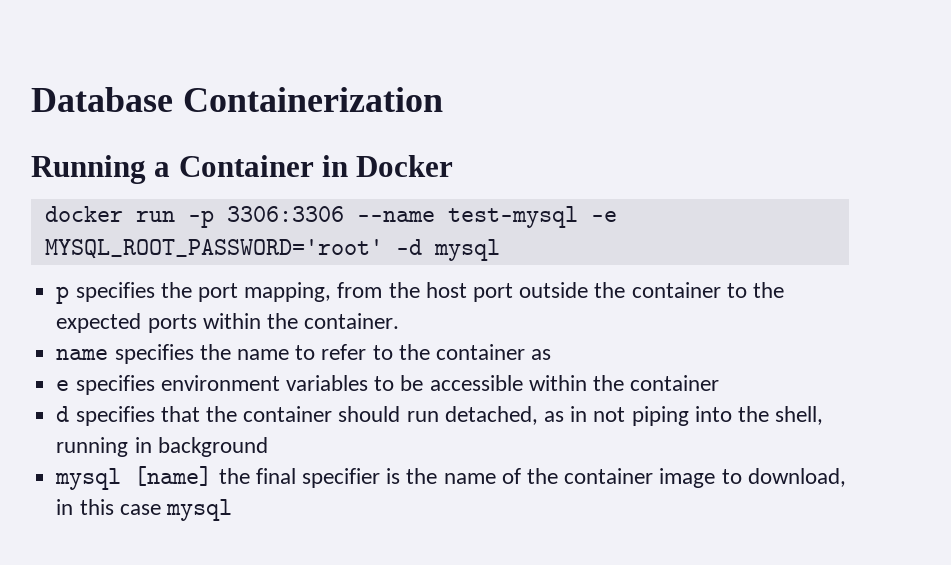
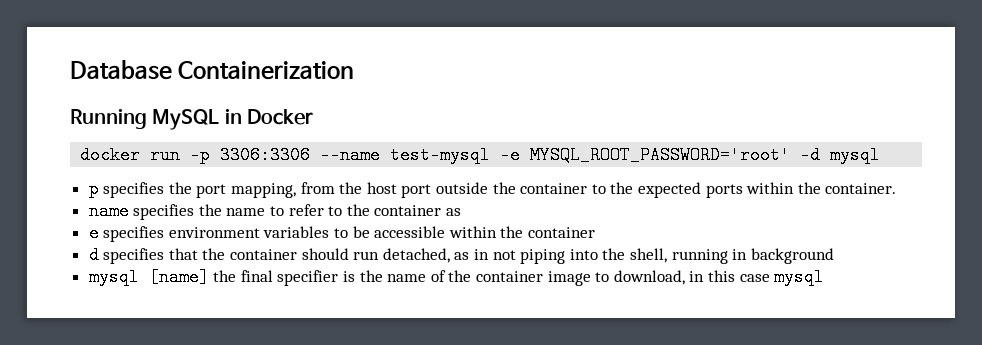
[154,155,314,177] a Container -> [152,109,220,130] MySQL

